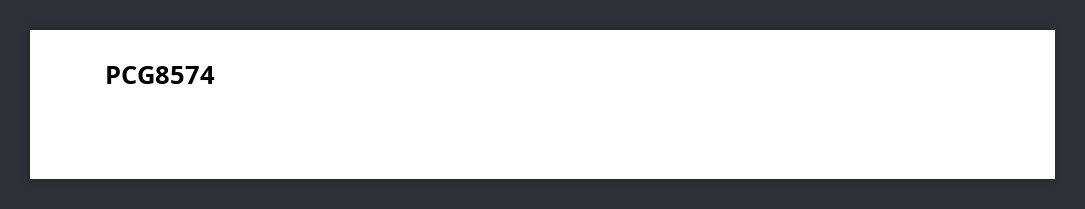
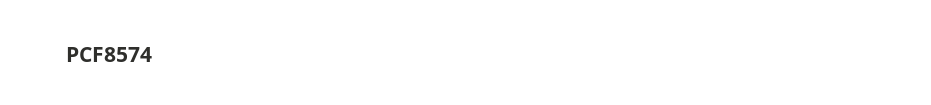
[105,66,215,84] PCG8574 -> [66,47,152,62] PCF8574

